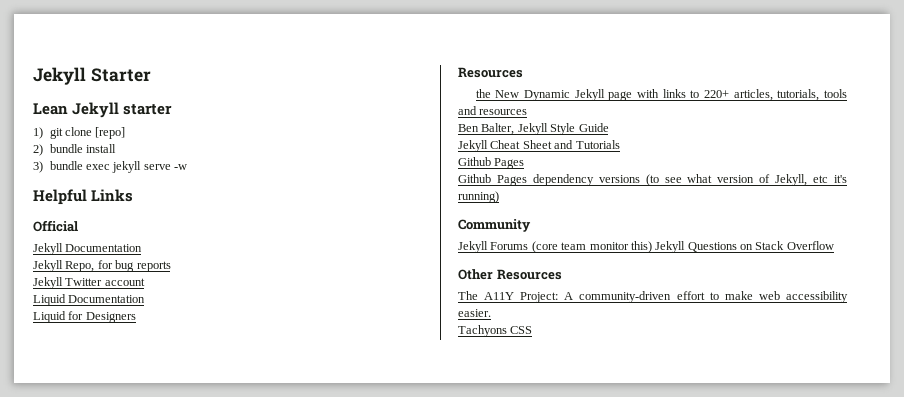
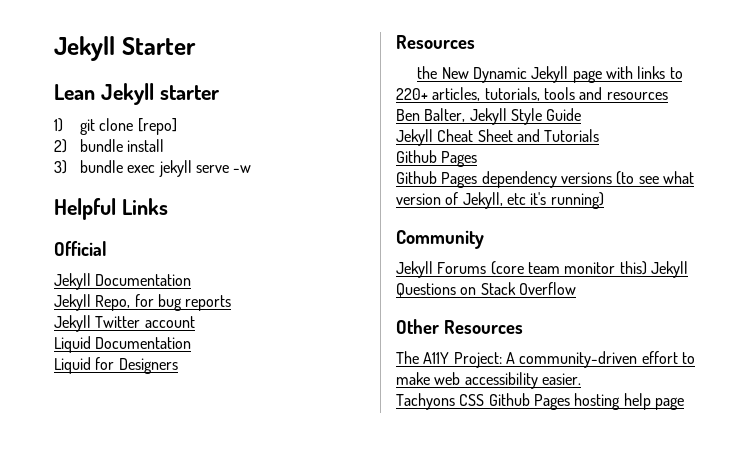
(533, 330) none -> [488,393,684,410] Github Pages hosting help page

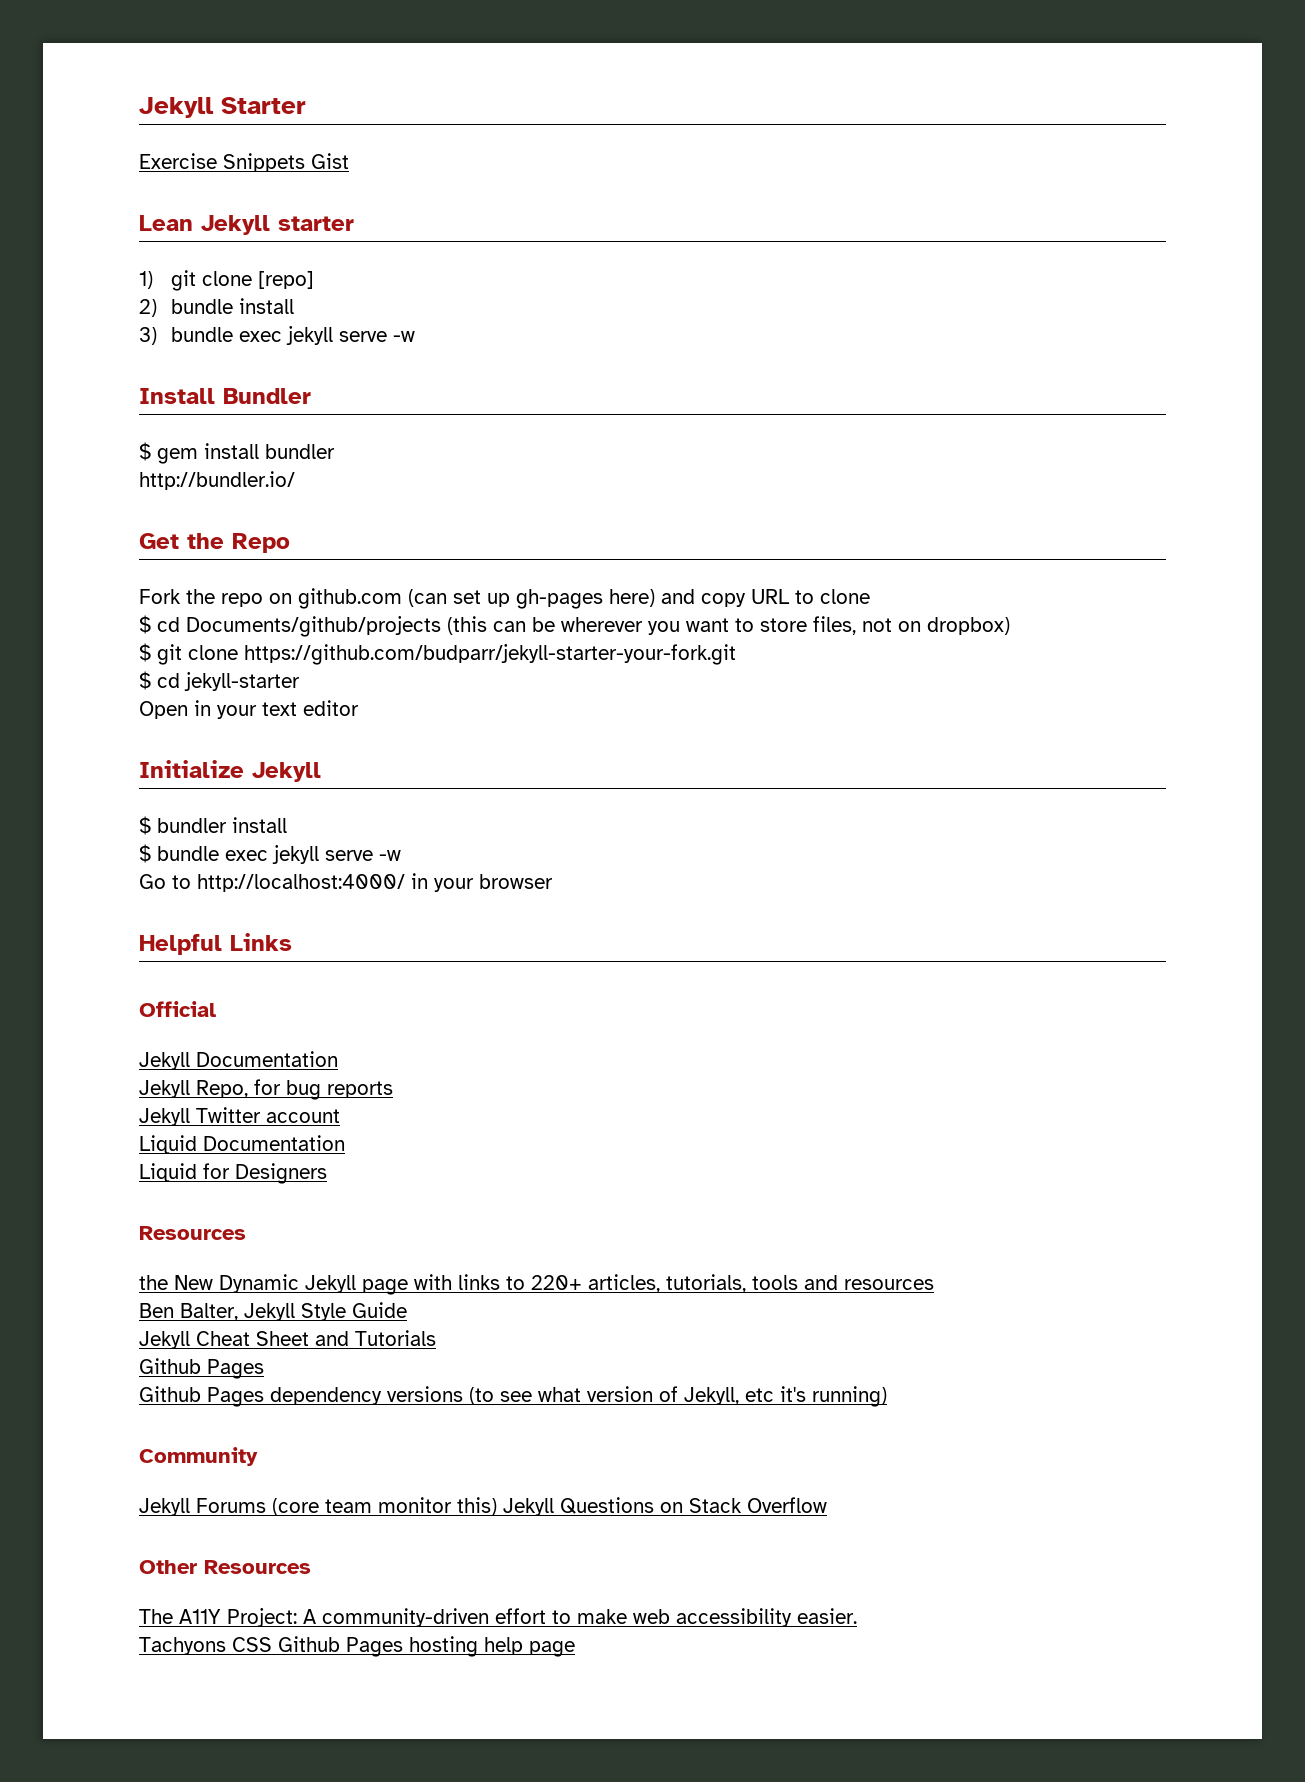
(196, 46) none -> [139,153,349,172] // Exercise Snippets Gist
(252, 169) none -> [139,388,311,404] [139,442,335,464] [139,471,295,490] [139,533,290,553] [139,588,870,609] [139,615,1010,637] [139,643,736,665] [139,671,300,691] [139,700,359,719] [139,760,321,782] [139,816,287,835] [139,844,401,864] [139,873,553,892] // Install Bundler // $ gem install bundler // http://bundler.io/ // Get the Repo // Fork the repo on github.com (can set up gh-pages here) and copy URL to clone // $ cd Documents/github/projects (this can be wherever you want to store files, not on dropbox) // $ git clone https://github.com/budparr/jekyll-starter-your-fork.git // $ cd jekyll-starter // Open in your text editor // Initialize Jekyll // $ bundler install // $ bundle exec jekyll serve -w // Go to http://localhost:4000/ in your browser

